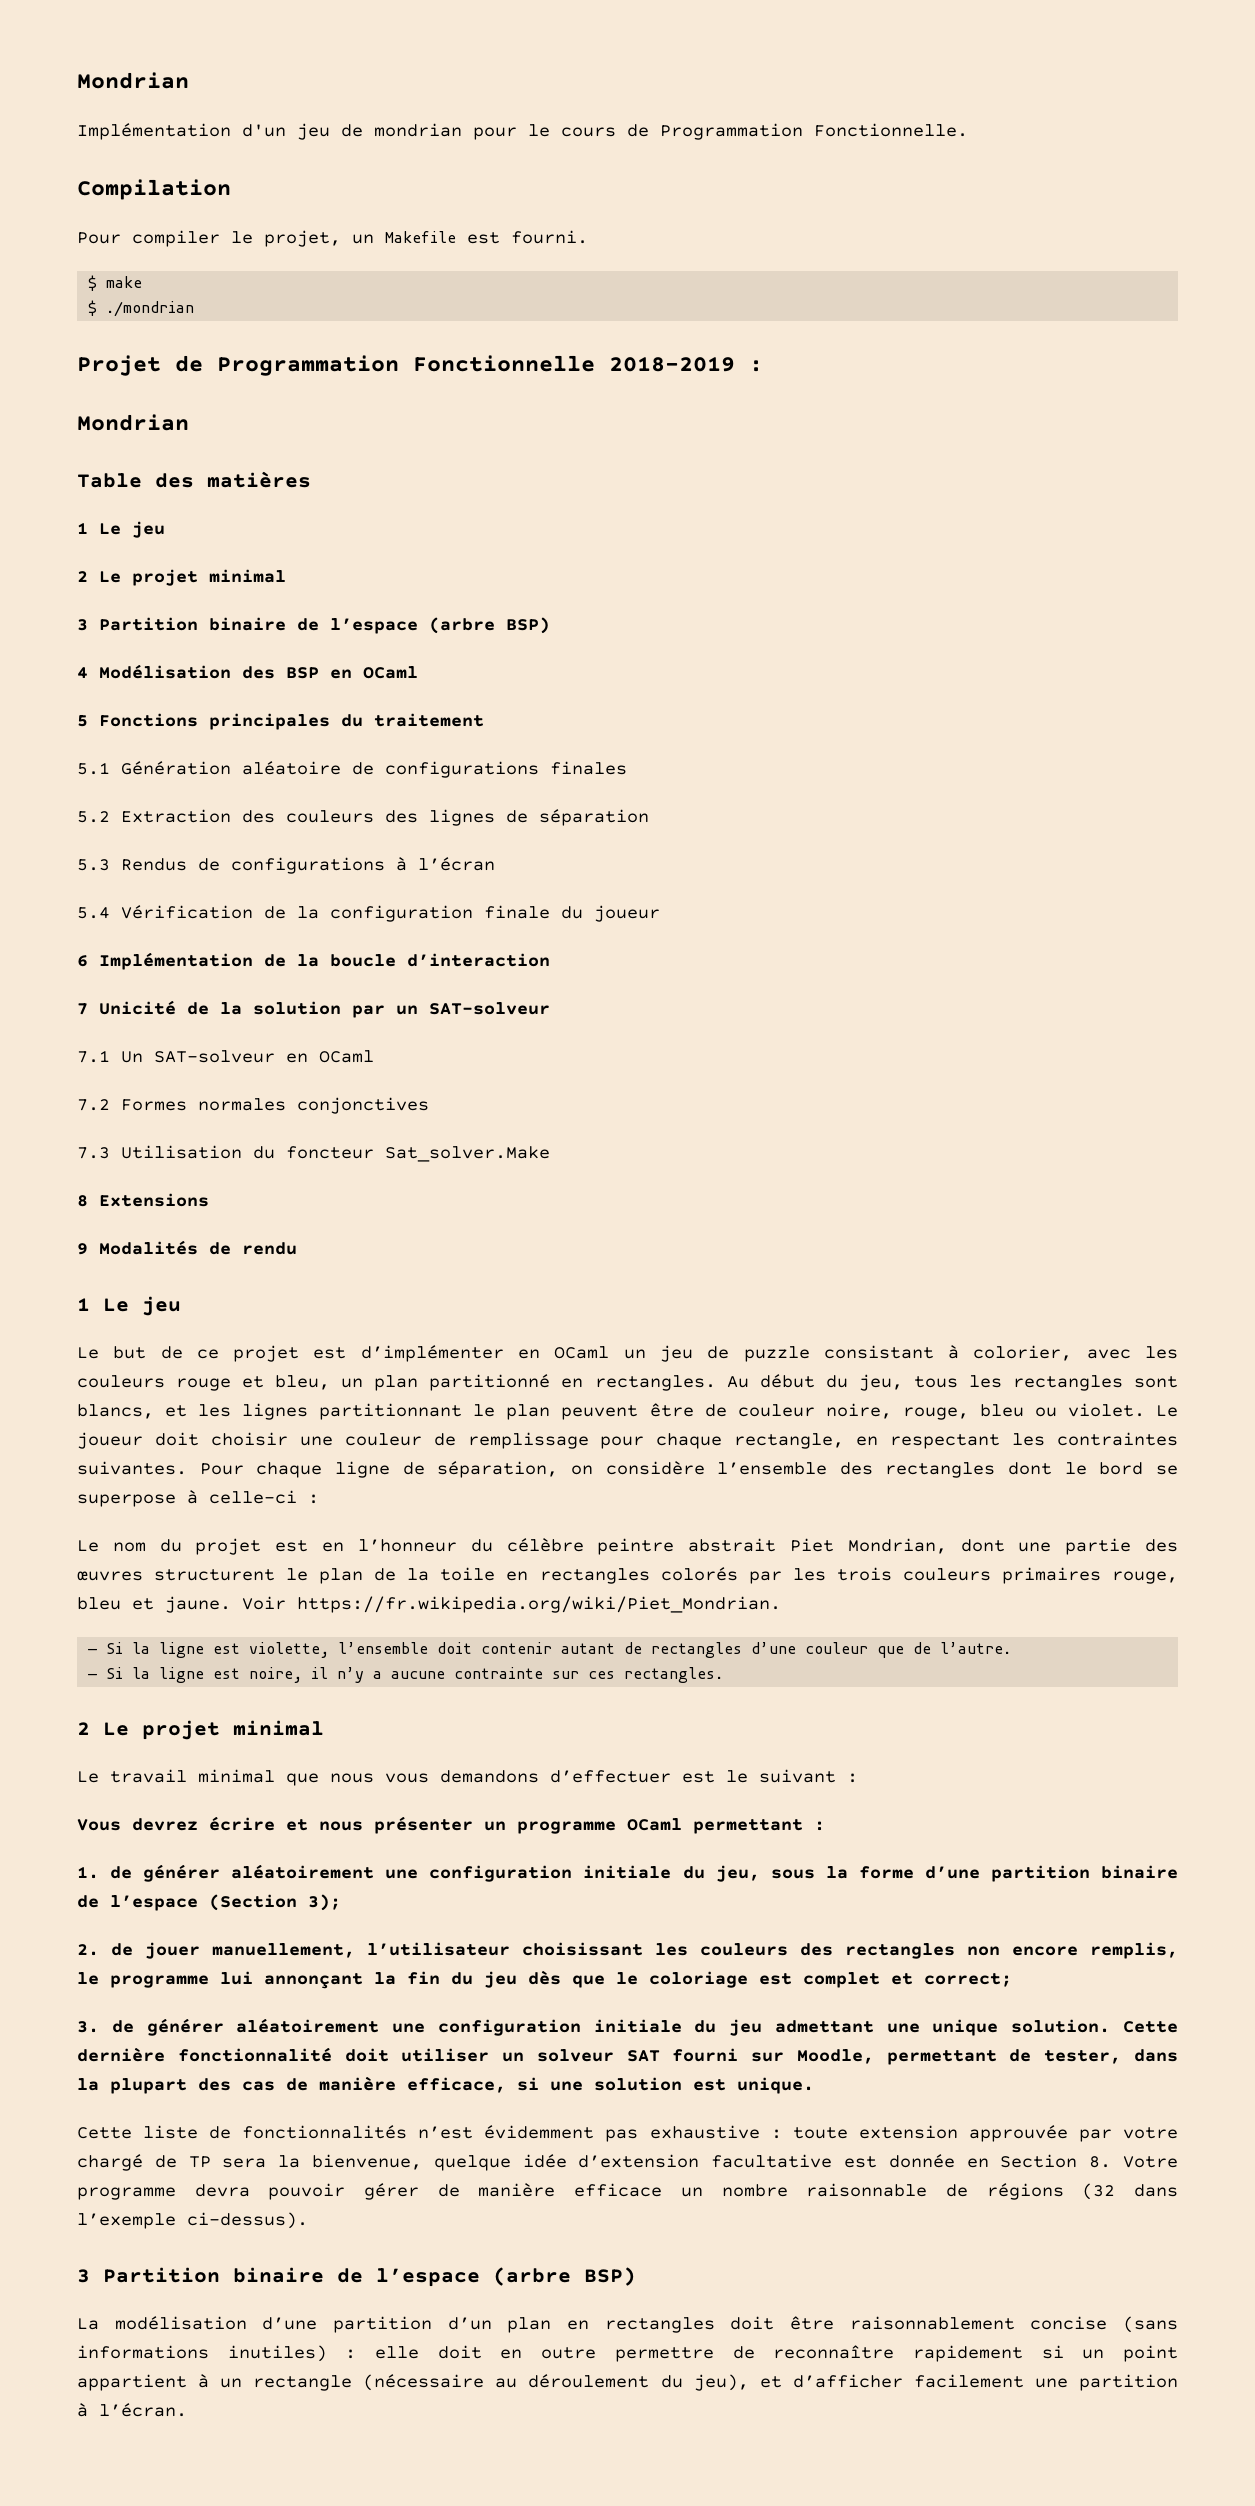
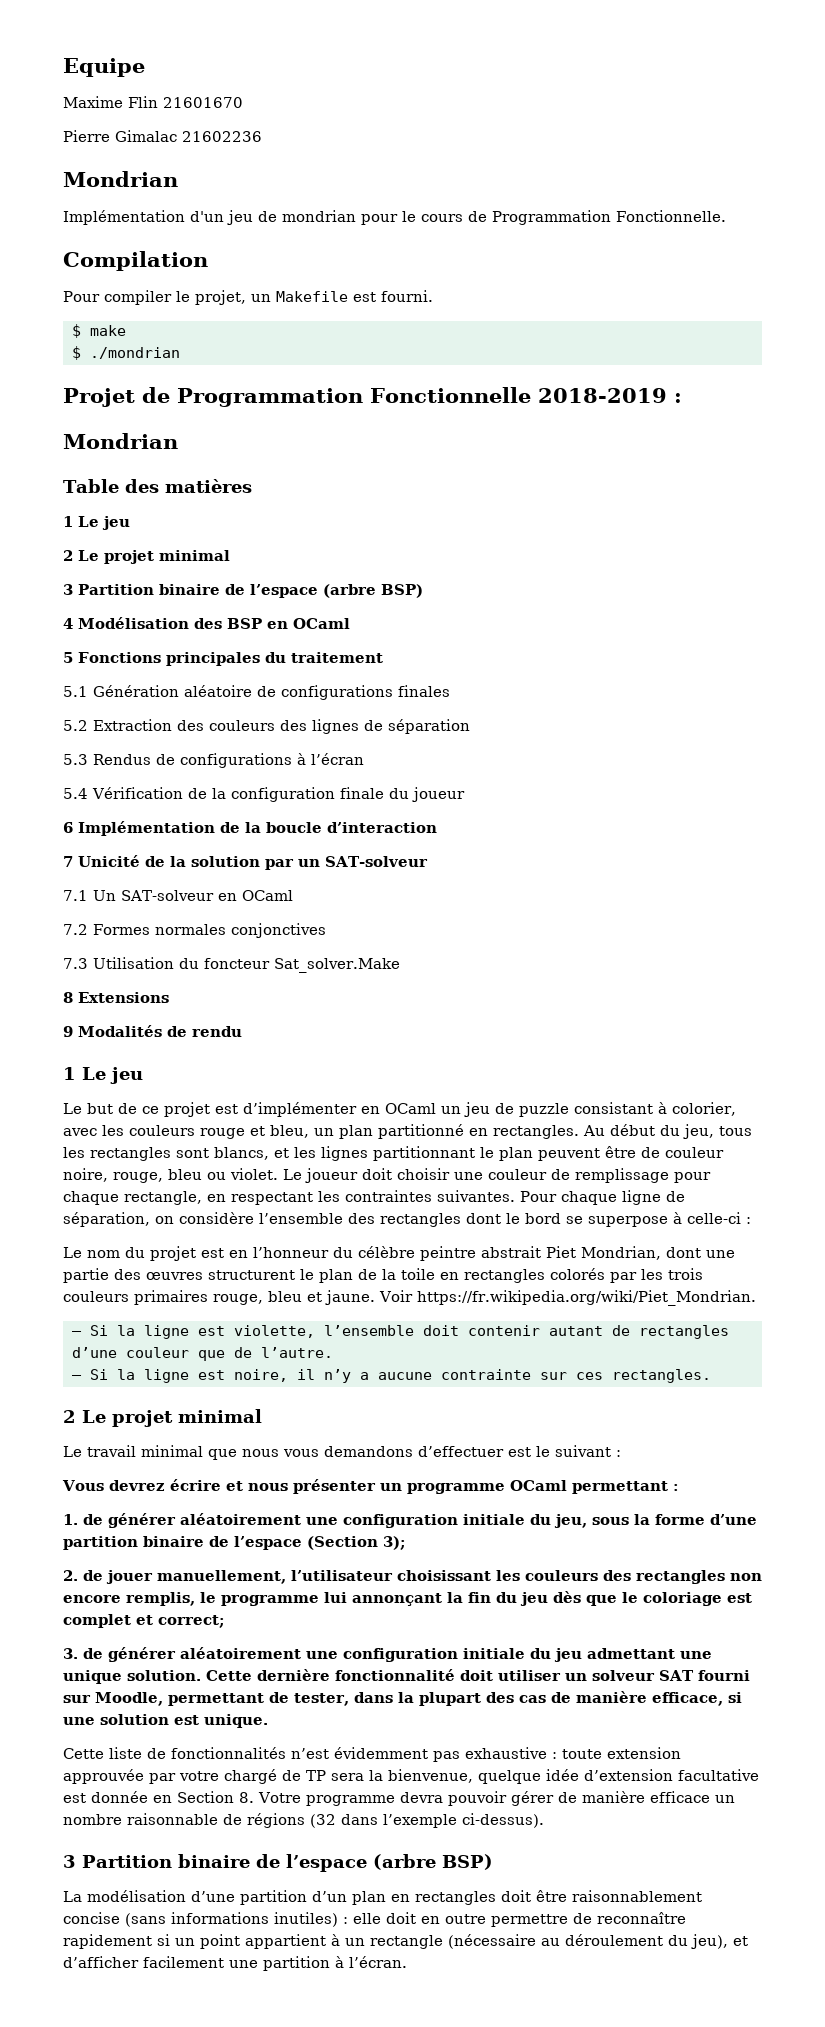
(77, 80) none -> [63,58,145,77] [63,96,243,108] [63,130,262,142] Equipe // Maxime Flin 21601670 // Pierre Gimalac 21602236 //

